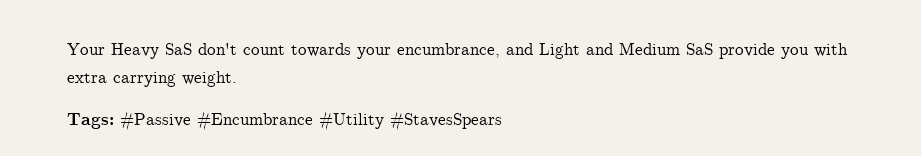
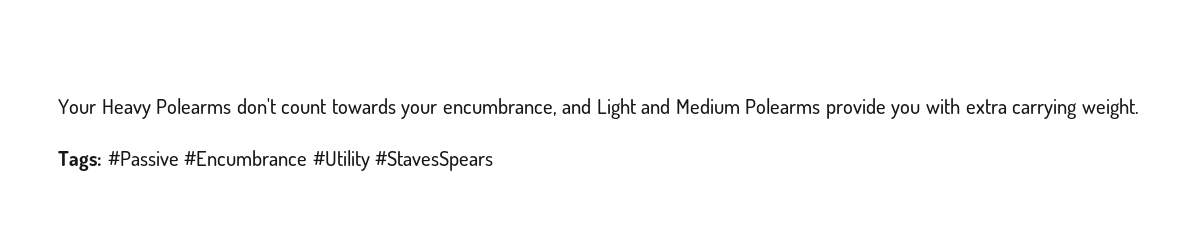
[165,43,192,55] SaS -> [156,98,232,114] Polearms
[686,43,713,55] SaS -> [745,98,821,114] Polearms

